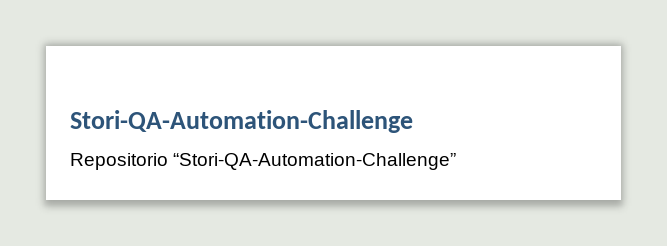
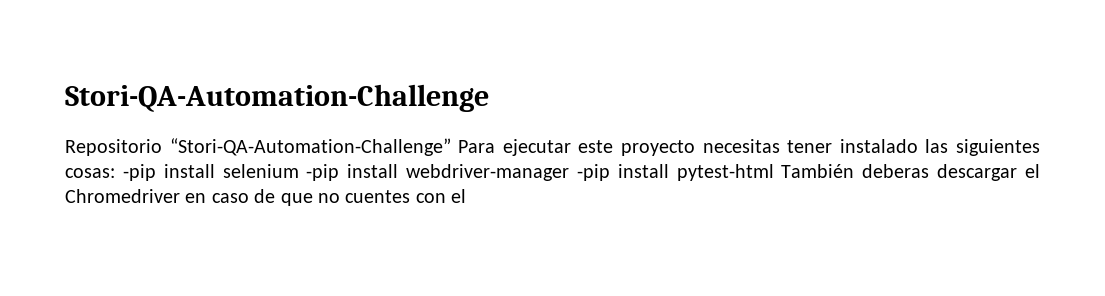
(457, 161) none -> [458,139,1041,156] [65,164,1040,181] [65,189,467,206] Para ejecutar este proyecto necesitas tener instalado las siguientes cosas: -pip install selenium -pip install webdriver-manager -pip install pytest-html También deberas descargar el Chromedriver en caso de que no cuentes con el

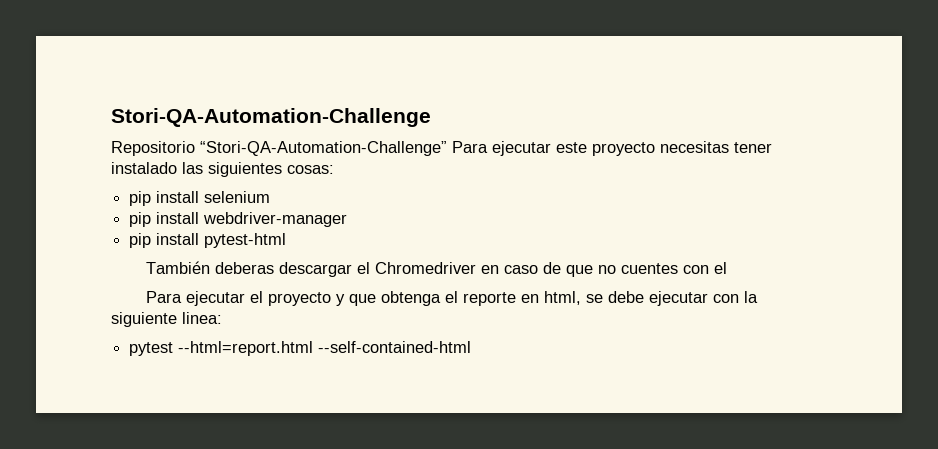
[122,164,156,181] -pip -> [129,191,152,206] // pip
[306,164,340,181] -pip -> [129,212,152,227] // pip
[576,164,610,181] -pip -> [129,233,152,248] // pip
(774, 172) none -> (287, 240) //
(467, 196) none -> [146,291,759,306] [111,312,222,327] [129,341,472,356] // Para ejecutar el proyecto y que obtenga el reporte en html, se debe ejecutar con la siguiente linea: // pytest --html=report.html --self-contained-html

